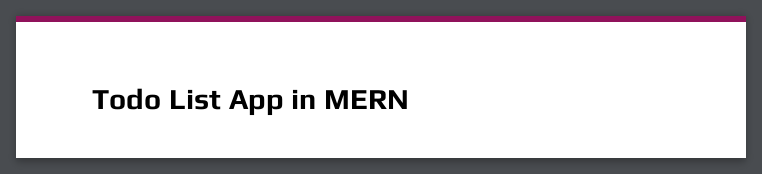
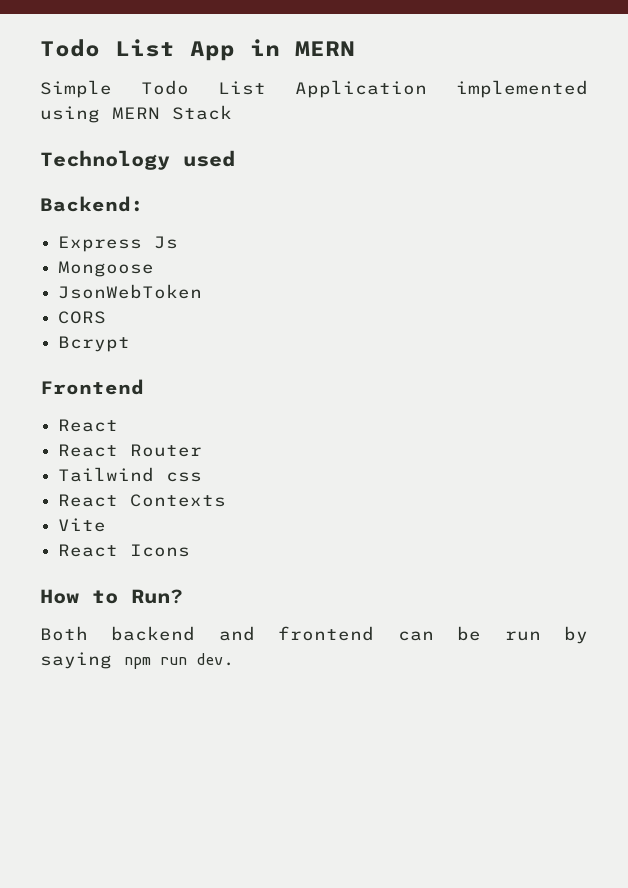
(410, 99) none -> [40,80,588,98] [40,105,232,123] [40,150,235,170] [40,196,144,212] [58,236,179,252] [58,261,155,277] [58,284,203,299] [58,311,107,324] [58,336,131,352] [40,379,144,395] [58,419,119,432] [58,444,203,457] [58,467,203,482] [58,494,227,507] [58,518,107,532] [58,544,191,557] [40,589,183,604] [40,626,589,644] [40,652,235,669] // Simple Todo List Application implemented using MERN Stack // Technology used // Backend: // Express Js // Mongoose // JsonWebToken // CORS // Bcrypt // Frontend // React // React Router // Tailwind css // React Contexts // Vite // React Icons // How to Run? // Both backend and frontend can be run by saying npm run dev.

